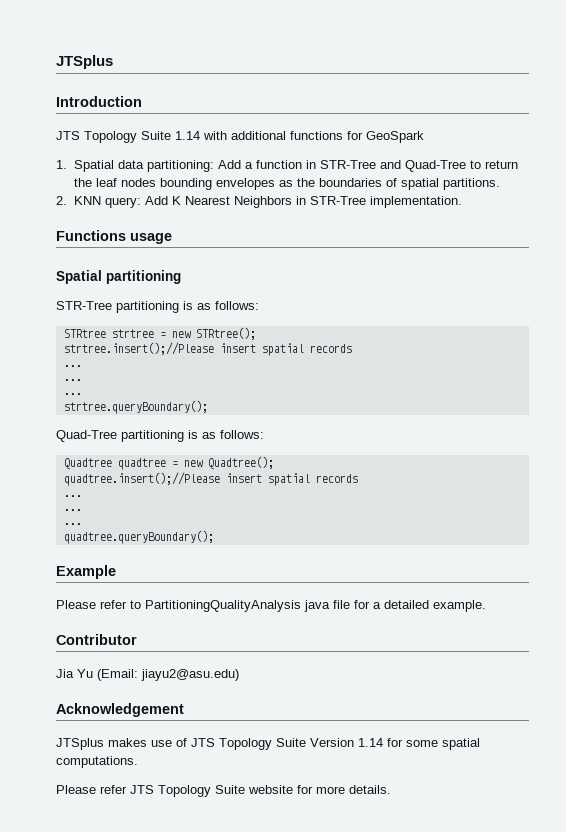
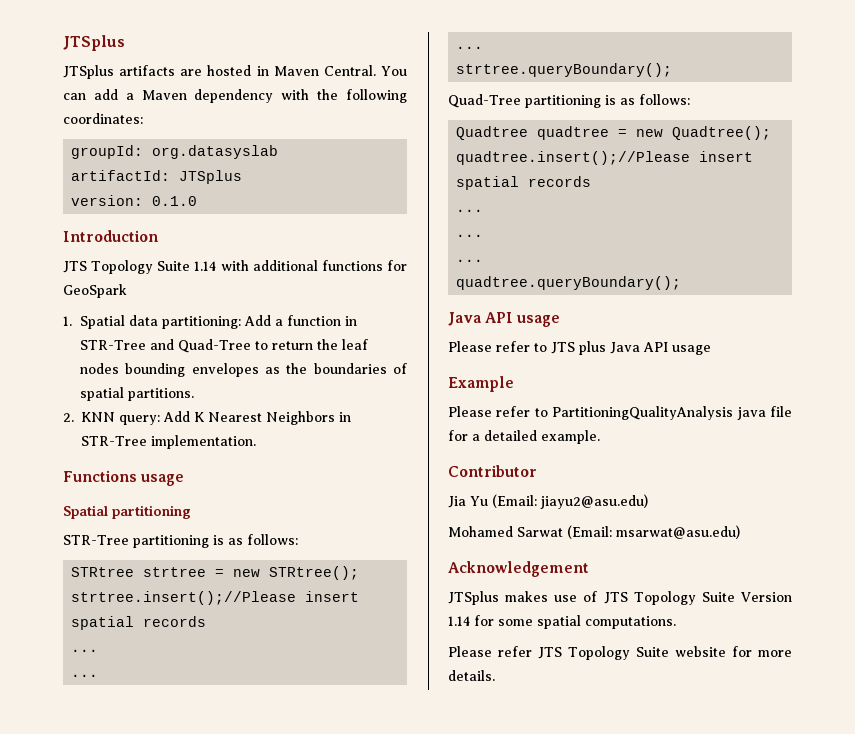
[56,55,113,69] JTSplus -> [63,35,125,51] [63,65,407,79] [63,89,407,103] [63,113,143,124] [71,145,279,159] [71,170,243,184] [71,195,198,206] JTSplus // JTSplus artifacts are hosted in Maven Central. You can add a Maven dependency with the following coordinates: // groupId: org.datasyslab // artifactId: JTSplus // version: 0.1.0
(214, 537) none -> [448,312,561,327] [448,341,711,355] // Java API usage // Please refer to JTS plus Java API usage
(239, 675) none -> [448,525,740,539] // Mohamed Sarwat (Email: msarwat@asu.edu)

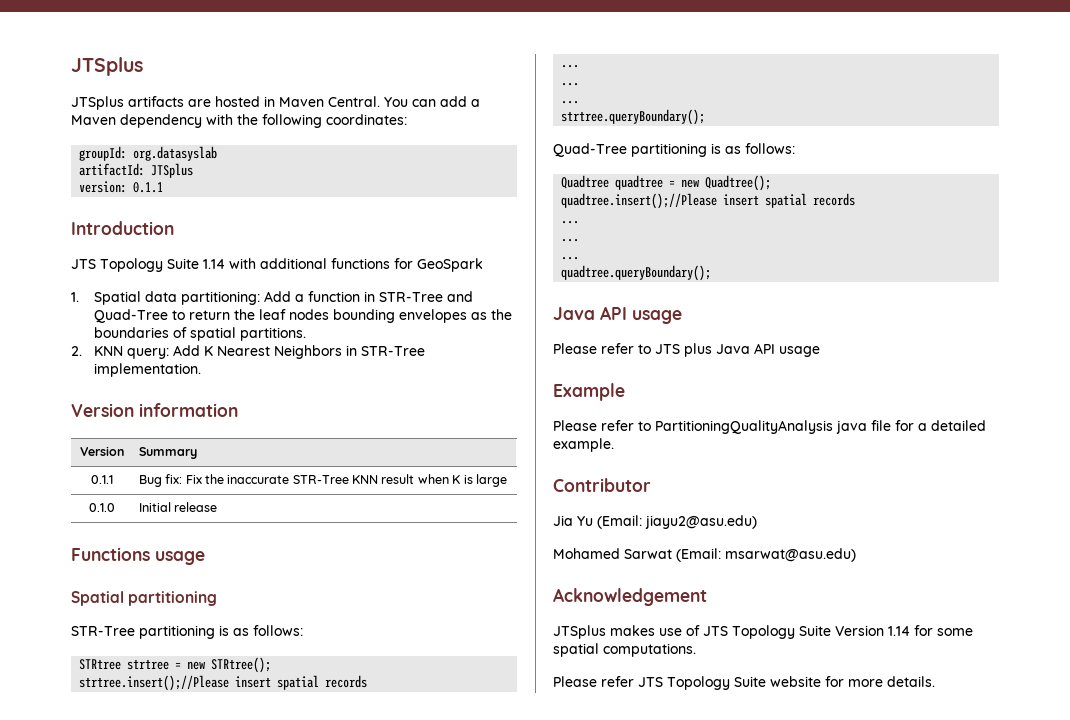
[152,196,198,206] 0.1.0 -> [133,182,164,193] 0.1.1
(256, 442) none -> [71,403,238,417] [79,446,124,456] [138,447,197,459] [90,475,113,484] [138,474,507,487] [88,503,115,512] [138,502,218,512] // Version information // Version | Summary // 0.1.1 | Bug fix: Fix the inaccurate STR-Tree KNN result when K is large // 0.1.0 | Initial release

